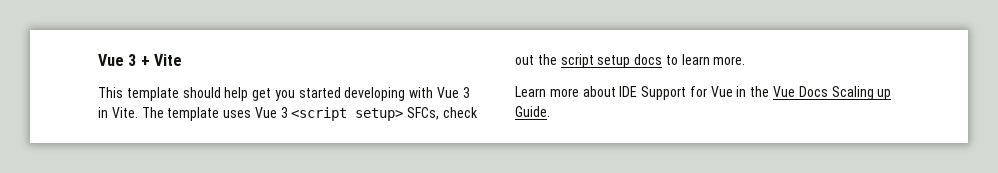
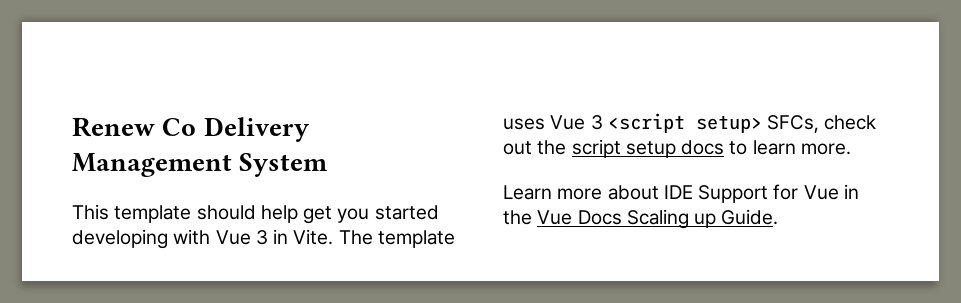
[98,54,182,66] Vue 3 + Vite -> [72,117,309,142] [72,153,329,177] Renew Co Delivery Management System

